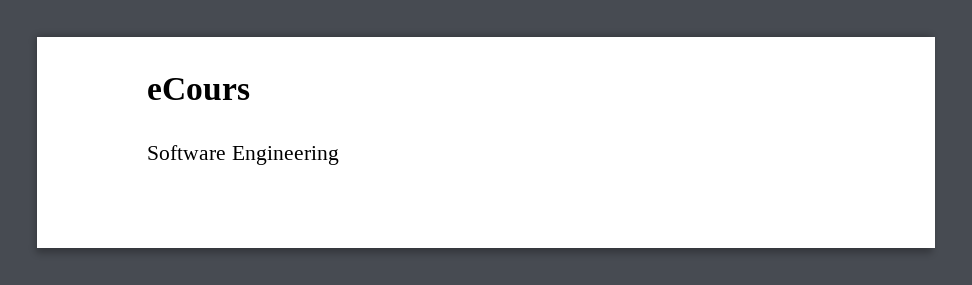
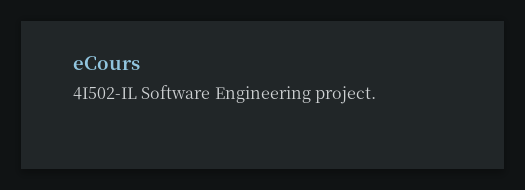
(250, 89) none -> [73,87,137,100] 4I502-IL
(339, 155) none -> [314,86,376,104] project.

